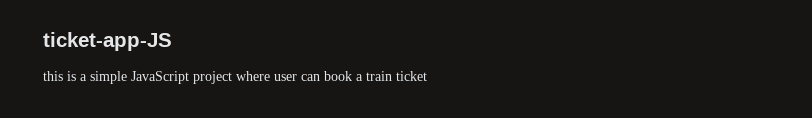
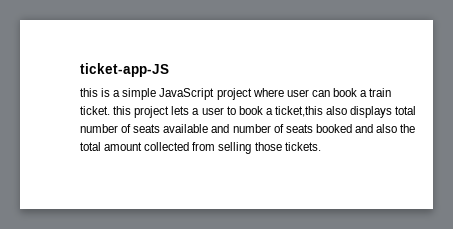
[396,71,427,81] ticket -> [80,106,417,118] [80,124,416,133] [80,142,321,154] ticket. this project lets a user to book a ticket,this also displays total number of seats available and number of seats booked and also the total amount collected from selling those tickets.

